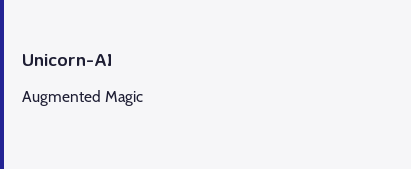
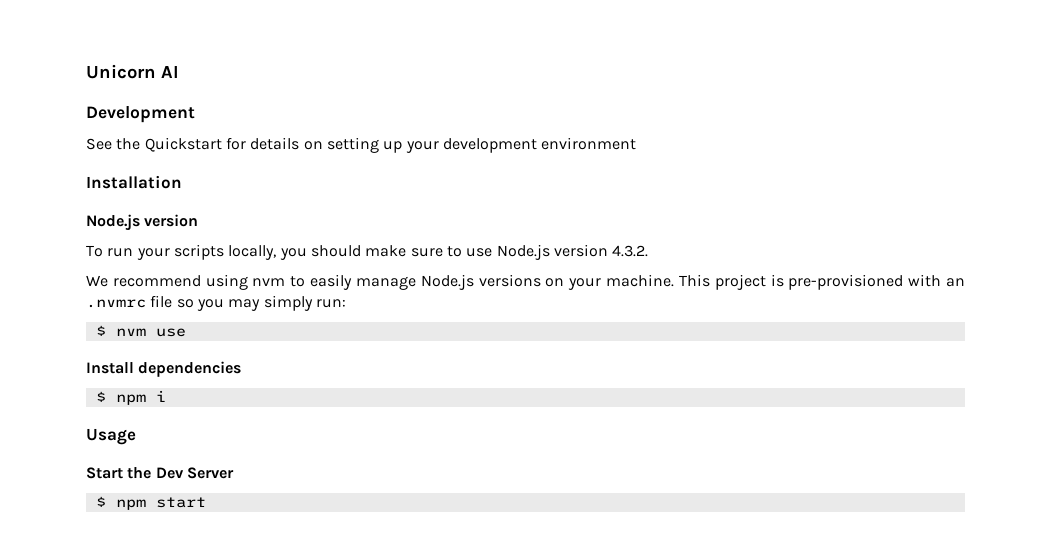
[22,54,112,66] [22,90,144,106] Unicorn-AI // Augmented Magic -> [86,64,179,79] [86,106,195,123] [86,137,637,153] [86,175,182,189] [86,214,199,231] [86,244,649,260] [86,274,966,290] [86,295,346,311] [95,325,186,337] [86,361,242,377] [95,390,166,405] [86,428,136,445] [86,467,234,479] [95,496,206,510] Unicorn AI // Development // See the Quickstart for details on setting up your development environment // Installation // Node.js version // To run your scripts locally, you should make sure to use Node.js version 4.3.2. // We recommend using nvm to easily manage Node.js versions on your machine. This project is pre-provisioned with an .nvmrc file so you may simply run: // $ nvm use // Install dependencies // $ npm i // Usage // Start the Dev Server // $ npm start

